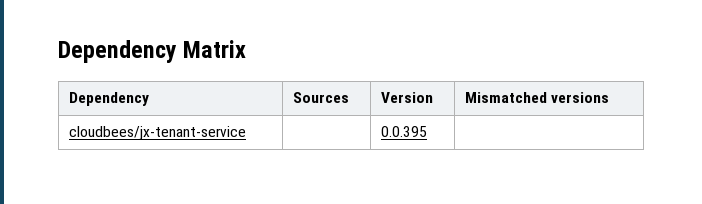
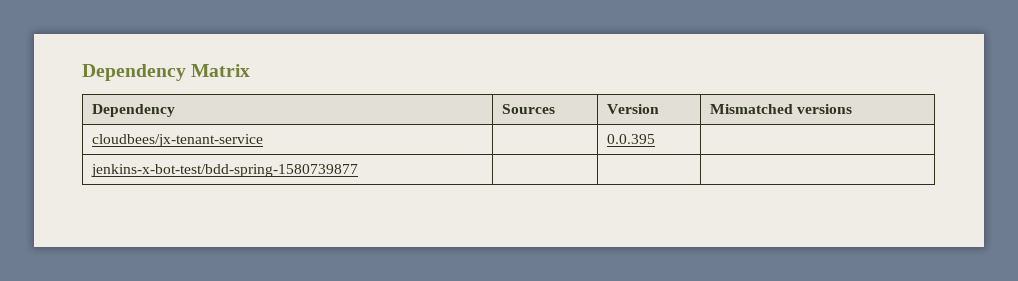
(427, 131) none -> [90,164,358,177] // jenkins-x-bot-test/bdd-spring-1580739877 | | |

